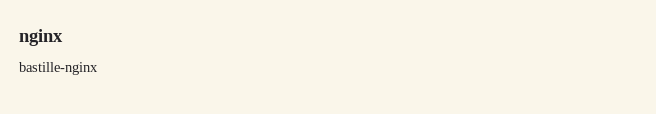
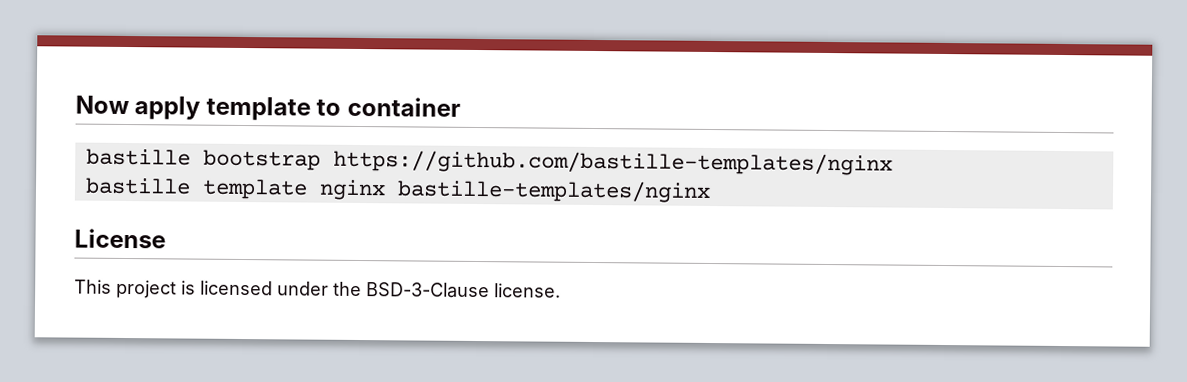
[19,29,63,46] [19,62,98,75] nginx // bastille-nginx -> [75,95,461,121] [85,148,893,176] [84,177,711,203] [74,228,166,249] [74,279,561,299] Now apply template to container // bastille bootstrap https://github.com/bastille-templates/nginx // bastille template nginx bastille-templates/nginx // License // This project is licensed under the BSD-3-Clause license.

